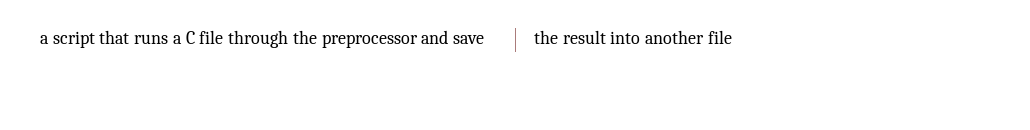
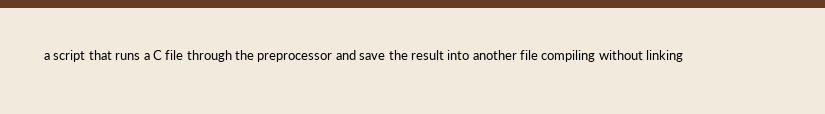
(732, 37) none -> [541,50,684,62] compiling without linking

